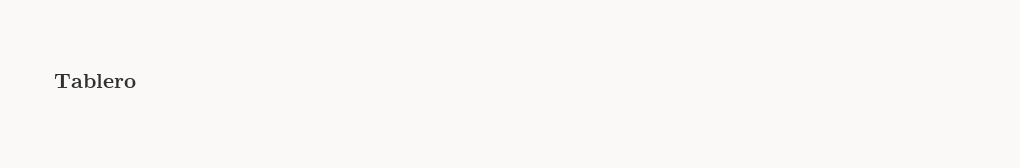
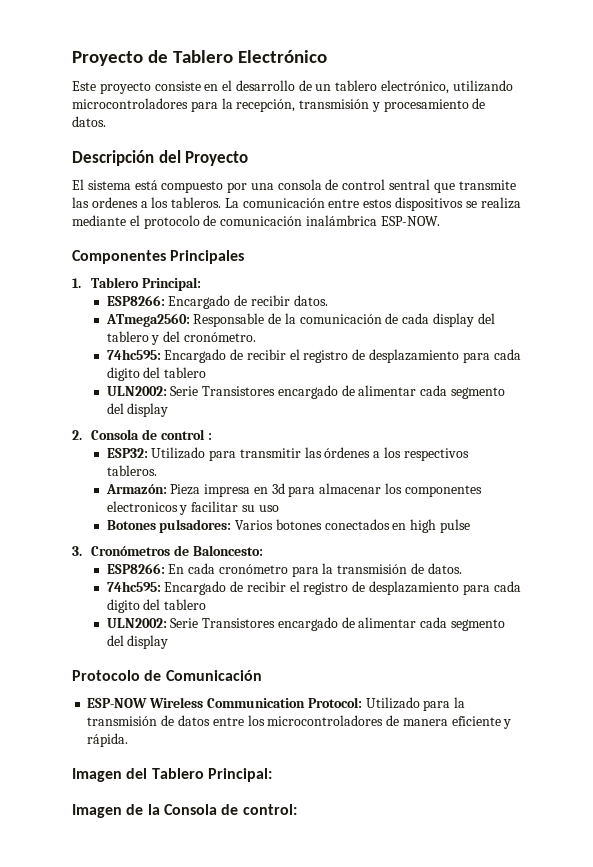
[54,74,136,88] Tablero -> [72,50,327,66] [72,80,513,94] [72,98,486,112] [72,116,106,127] [72,150,249,166] [72,179,516,193] [72,197,521,211] [72,215,440,229] [72,250,245,264] [72,277,201,291] [106,295,328,309] [105,313,495,327] [106,331,256,345] [106,349,521,363] [106,367,207,381] [106,385,506,399] [106,403,169,417] [72,429,212,440] [106,447,469,461] [106,465,157,476] [105,483,482,497] [106,501,279,515] [106,519,471,533] [72,545,263,556] [106,563,462,577] [106,581,521,595] [106,599,207,613] [106,617,506,631] [106,635,169,649] [72,670,262,681] [87,697,466,711] [87,715,512,729] [87,733,129,747] [72,768,272,782] [72,804,297,818] Proyecto de Tablero Electrónico // Este proyecto consiste en el desarrollo de un tablero electrónico, utilizando microcontroladores para la recepción, transmisión y procesamiento de datos. // Descripción del Proyecto // El sistema está compuesto por una consola de control sentral que transmite las ordenes a los tableros. La comunicación entre estos dispositivos se realiza mediante el protocolo de comunicación inalámbrica ESP-NOW. // Componentes Principales // 1. Tablero Principal: // ESP8266: Encargado de recibir datos. // ATmega2560: Responsable de la comunicación de cada display del tablero y del cronómetro. // 74hc595: Encargado de recibir el registro de desplazamiento para cada digito del tablero // ULN2002: Serie Transistores encargado de alimentar cada segmento del display // 2. Consola de control : // ESP32: Utilizado para transmitir las órdenes a los respectivos tableros. // Armazón: Pieza impresa en 3d para almacenar los componentes electronicos y facilitar su uso // Botones pulsadores: Varios botones conectados en high pulse // 3. Cronómetros de Baloncesto: // ESP8266: En cada cronómetro para la transmisión de datos. // 74hc595: Encargado de recibir el registro de desplazamiento para cada digito del tablero // ULN2002: Serie Transistores encargado de alimentar cada segmento del display // Protocolo de Comunicación // ESP-NOW Wireless Communication Protocol: Utilizado para la transmisión de datos entre los microcontroladores de manera eficiente y rápida. // Imagen del Tablero Principal: // Imagen de la Consola de control:

